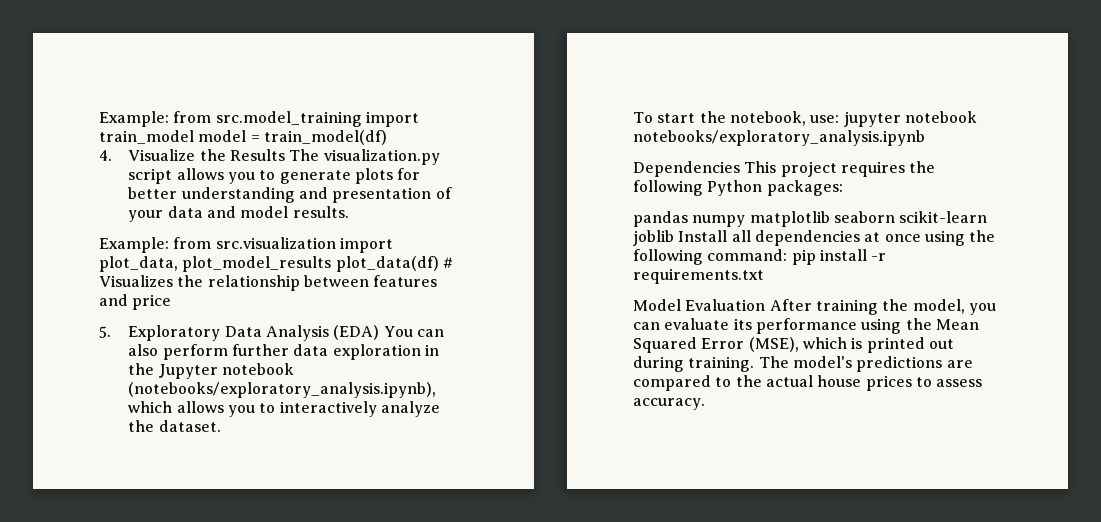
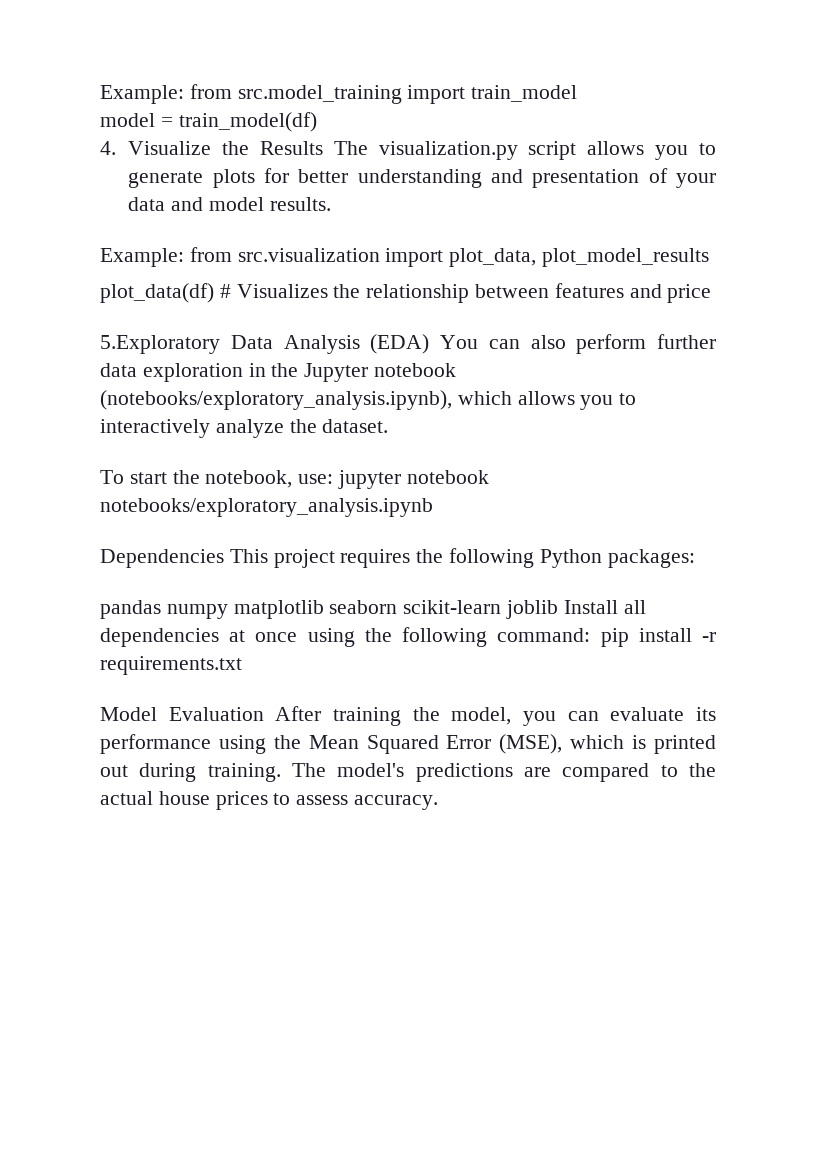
(194, 137) none -> (578, 93) //
(332, 264) none -> (710, 257) //
[99,325,221,341] 5. Exploratory -> [100,335,220,354] 5.Exploratory

